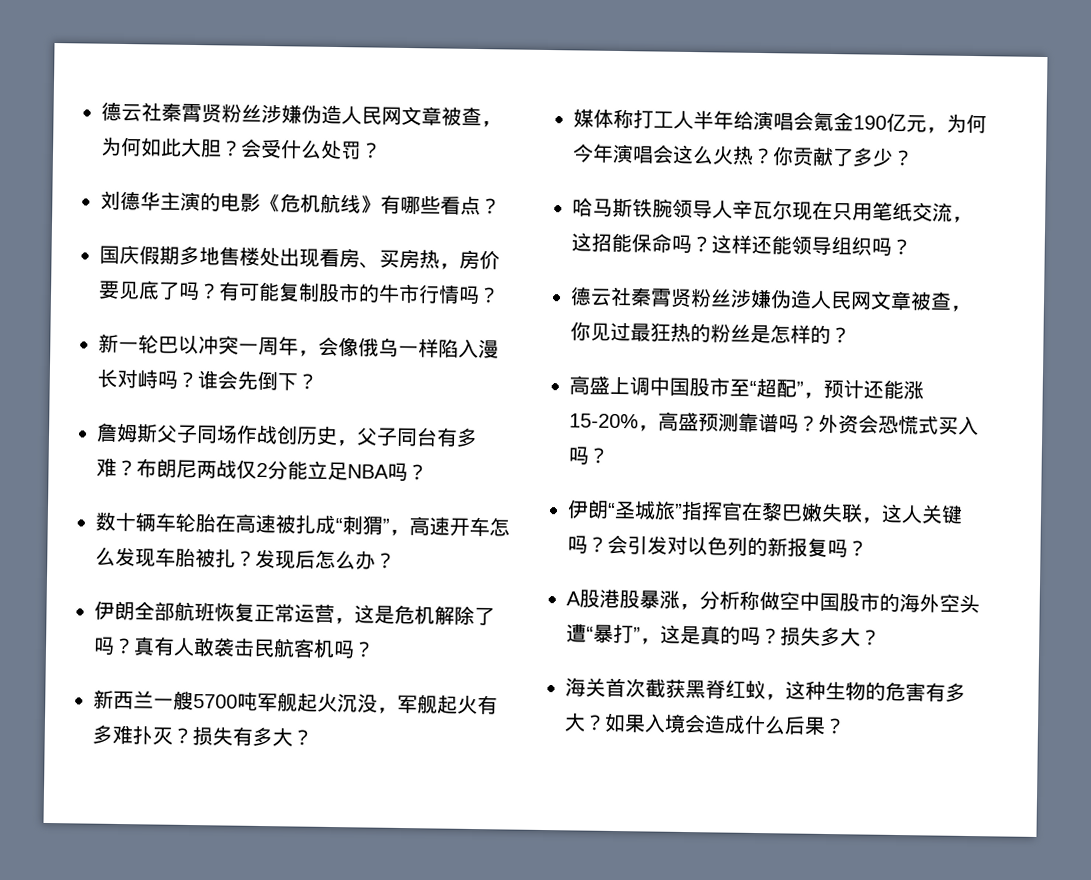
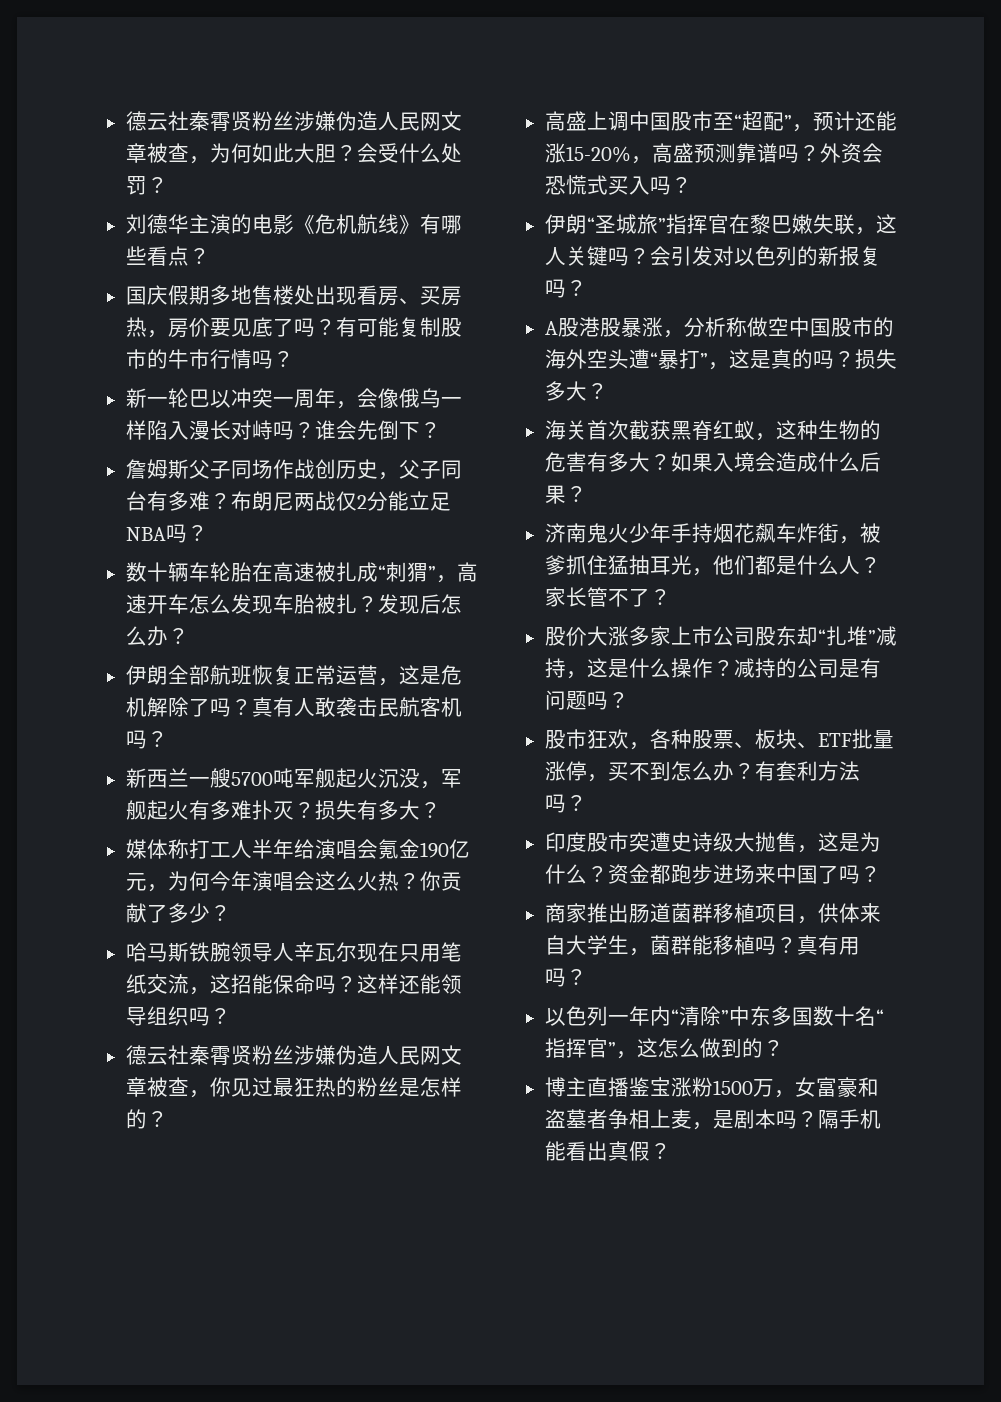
(846, 726) none -> [544,523,881,544] [544,555,881,576] [544,587,671,607] [544,626,897,646] [544,658,881,679] [544,690,629,710] [544,729,894,750] [544,761,860,782] [544,794,587,813] [544,832,881,853] [544,864,881,884] [544,903,881,924] [544,935,860,956] [544,968,587,987] [544,1006,884,1026] [544,1038,784,1059] [544,1077,879,1098] [544,1109,881,1130] [544,1141,671,1161] // 济南鬼火少年手持烟花飙车炸街，被爹抓住猛抽耳光，他们都是什么人？家长管不了？ // 股价大涨多家上市公司股东却“扎堆”减持，这是什么操作？减持的公司是有问题吗？ // 股市狂欢，各种股票、板块、ETF批量涨停，买不到怎么办？有套利方法吗？ // 印度股市突遭史诗级大抛售，这是为什么？资金都跑步进场来中国了吗？ // 商家推出肠道菌群移植项目，供体来自大学生，菌群能移植吗？真有用吗？ // 以色列一年内“清除”中东多国数十名“指挥官”，这怎么做到的？ // 博主直播鉴宝涨粉1500万，女富豪和盗墓者争相上麦，是剧本吗？隔手机能看出真假？

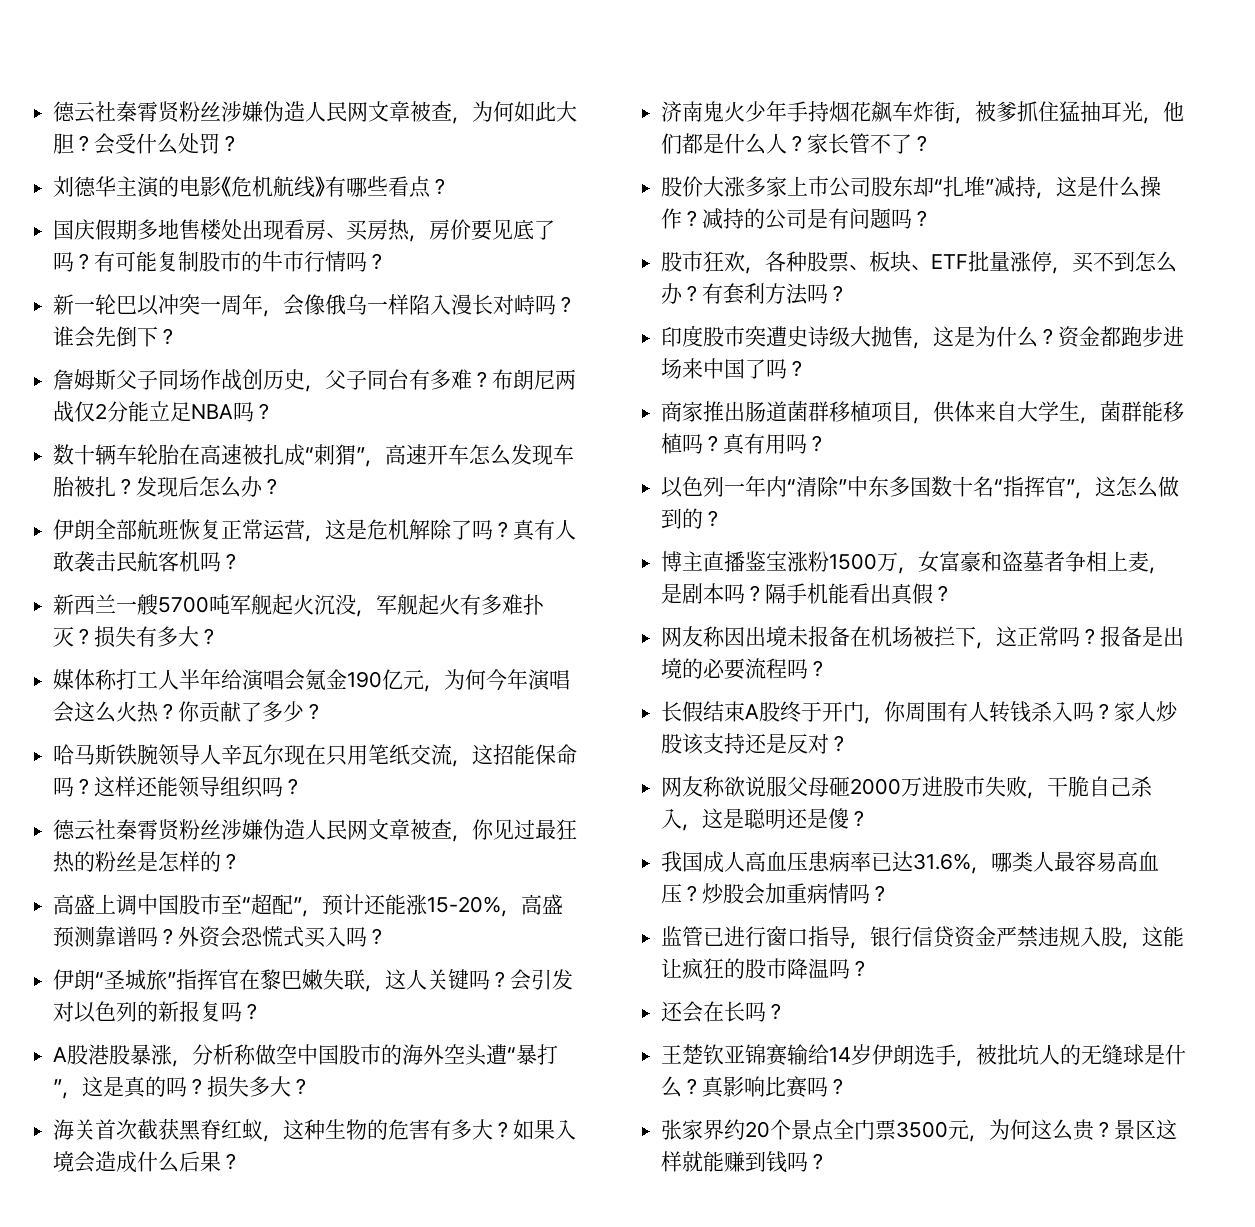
(671, 1151) none -> [661,626,1185,649] [661,658,829,680] [661,701,1179,724] [661,733,850,755] [661,776,1153,799] [661,808,870,831] [661,851,1160,874] [661,883,891,905] [661,926,1185,949] [661,958,871,979] [661,1001,787,1023] [661,1044,1187,1067] [661,1076,849,1098] [661,1119,1178,1142] [661,1151,829,1173] // 网友称因出境未报备在机场被拦下，这正常吗？报备是出境的必要流程吗？ // 长假结束A股终于开门，你周围有人转钱杀入吗？家人炒股该支持还是反对？ // 网友称欲说服父母砸2000万进股市失败，干脆自己杀入，这是聪明还是傻？ // 我国成人高血压患病率已达31.6%，哪类人最容易高血压？炒股会加重病情吗？ // 监管已进行窗口指导，银行信贷资金严禁违规入股，这能让疯狂的股市降温吗？ // 还会在长吗？ // 王楚钦亚锦赛输给14岁伊朗选手，被批坑人的无缝球是什么？真影响比赛吗？ // 张家界约20个景点全门票3500元，为何这么贵？景区这样就能赚到钱吗？

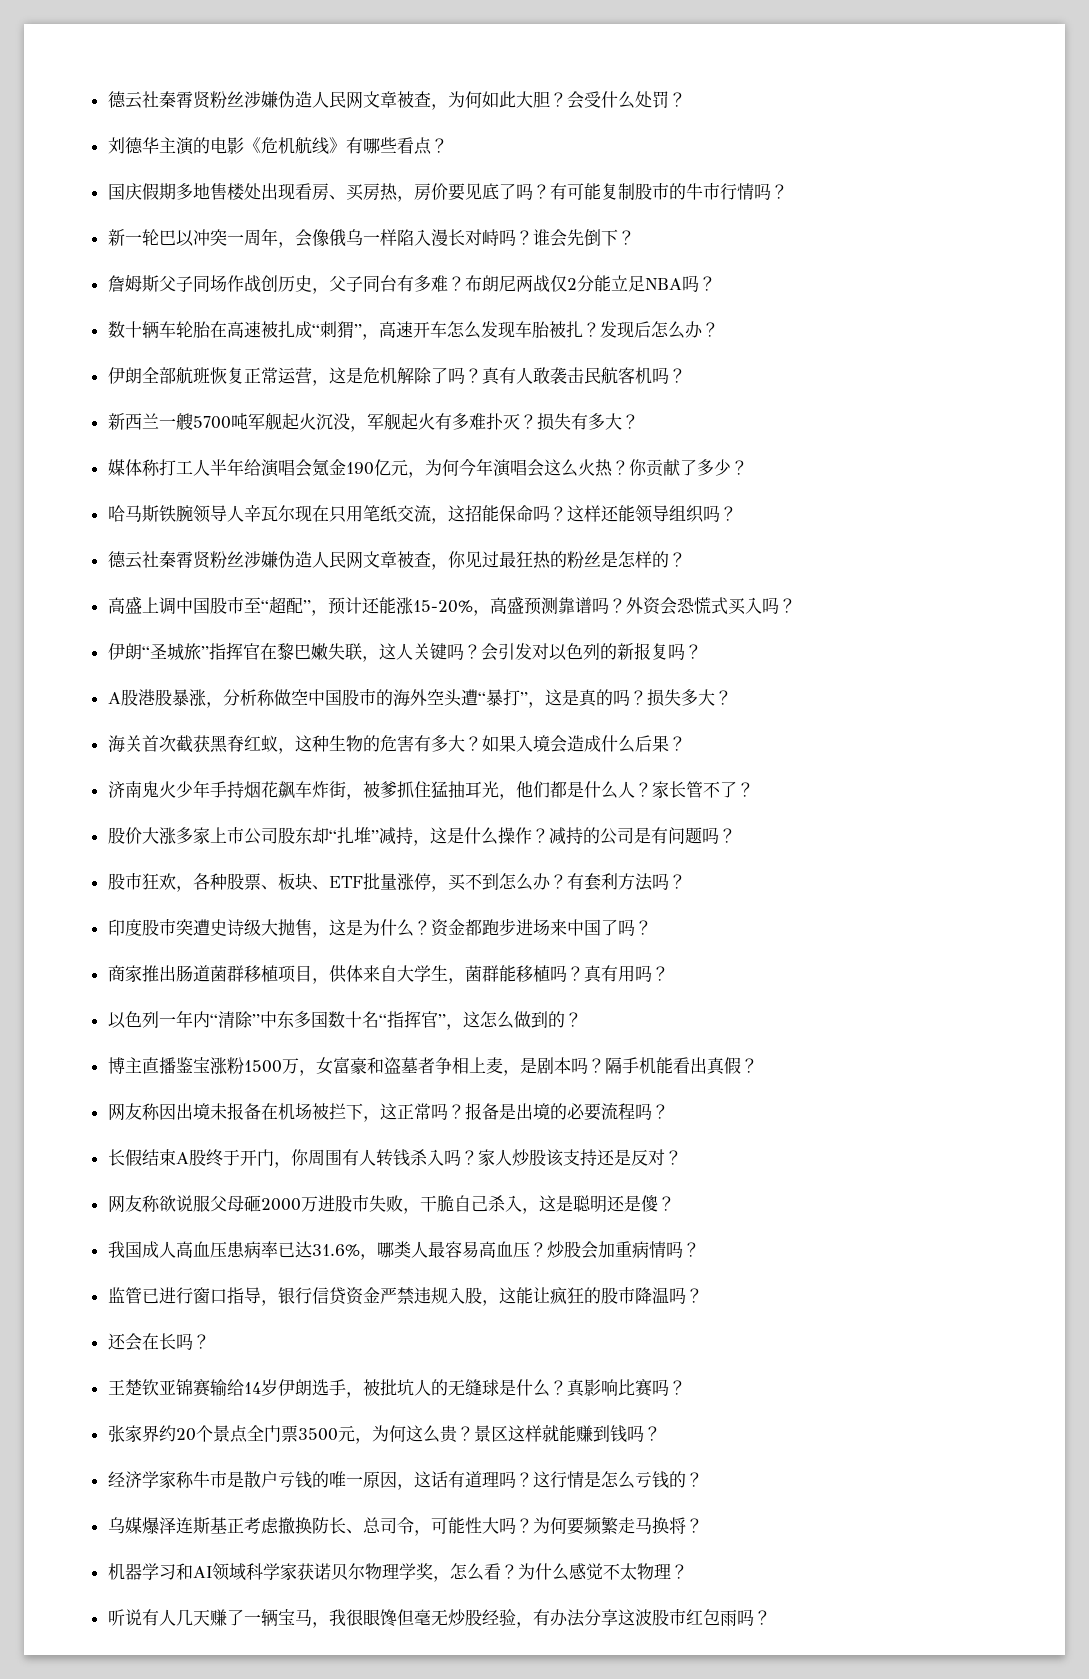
(829, 1161) none -> [107,1471,703,1490] [107,1517,703,1536] [107,1563,688,1582] [107,1609,771,1628] // 经济学家称牛市是散户亏钱的唯一原因，这话有道理吗？这行情是怎么亏钱的？ // 乌媒爆泽连斯基正考虑撤换防长、总司令，可能性大吗？为何要频繁走马换将？ // 机器学习和AI领域科学家获诺贝尔物理学奖，怎么看？为什么感觉不太物理？ // 听说有人几天赚了一辆宝马，我很眼馋但毫无炒股经验，有办法分享这波股市红包雨吗？

